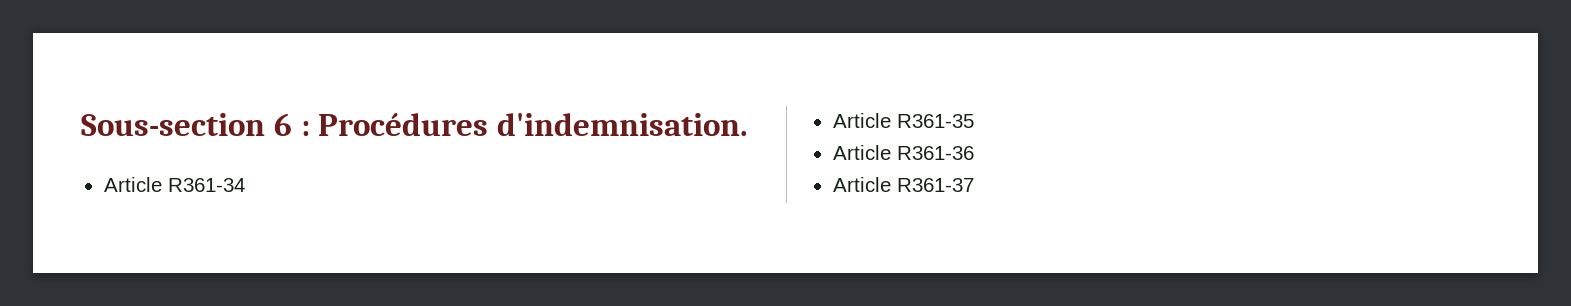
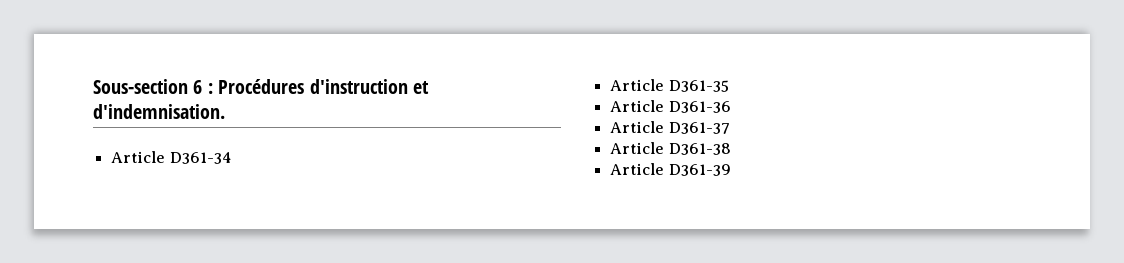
(489, 124) none -> [309,79,429,94] d'instruction et
[167,178,245,192] [832,113,974,128] [832,145,974,160] [832,177,974,192] R361-34 // Article R361-35 // Article R361-36 // Article R361-37 -> [169,152,232,164] [610,79,729,92] [610,100,731,113] [610,121,730,134] [610,142,731,155] [610,163,731,176] D361-34 // Article D361-35 // Article D361-36 // Article D361-37 // Article D361-38 // Article D361-39

